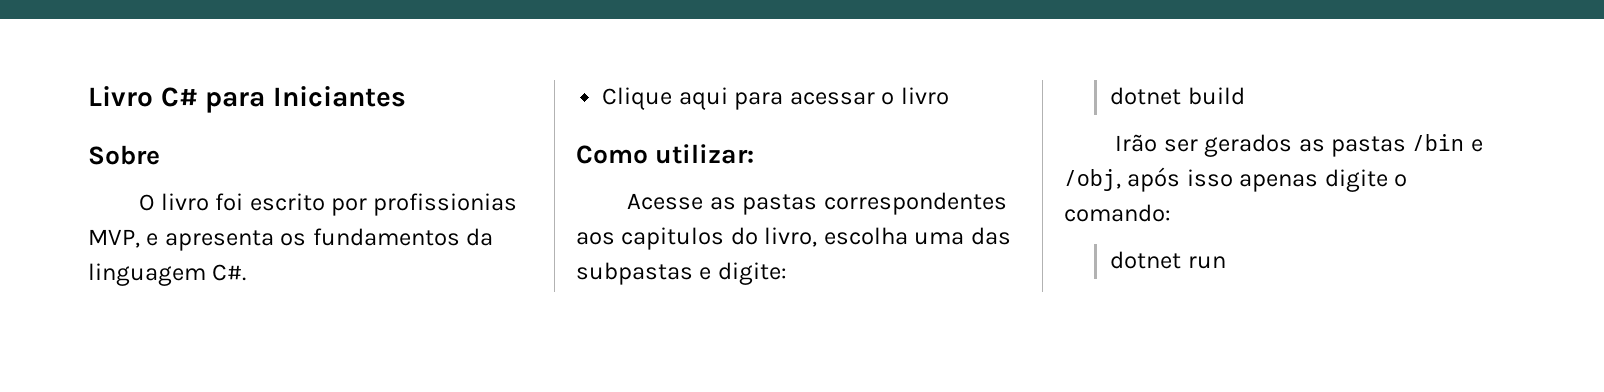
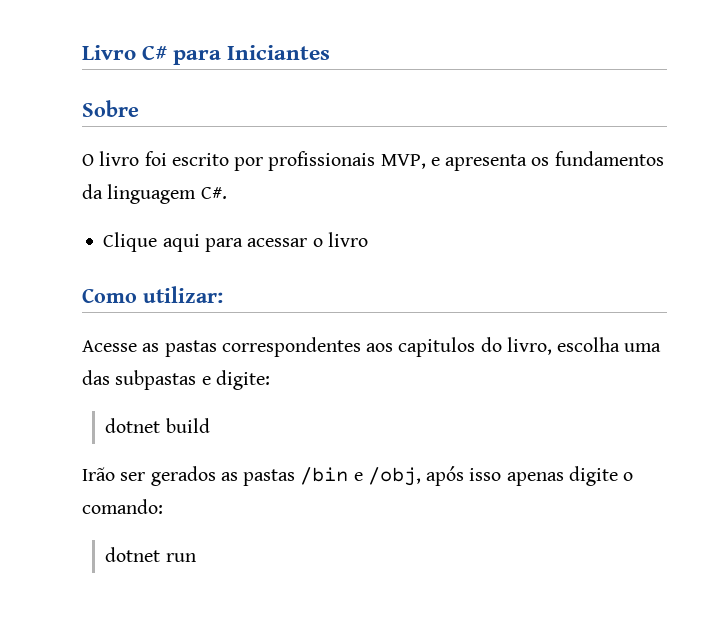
[373,193,518,216] profissionias -> [268,151,376,171] profissionais

